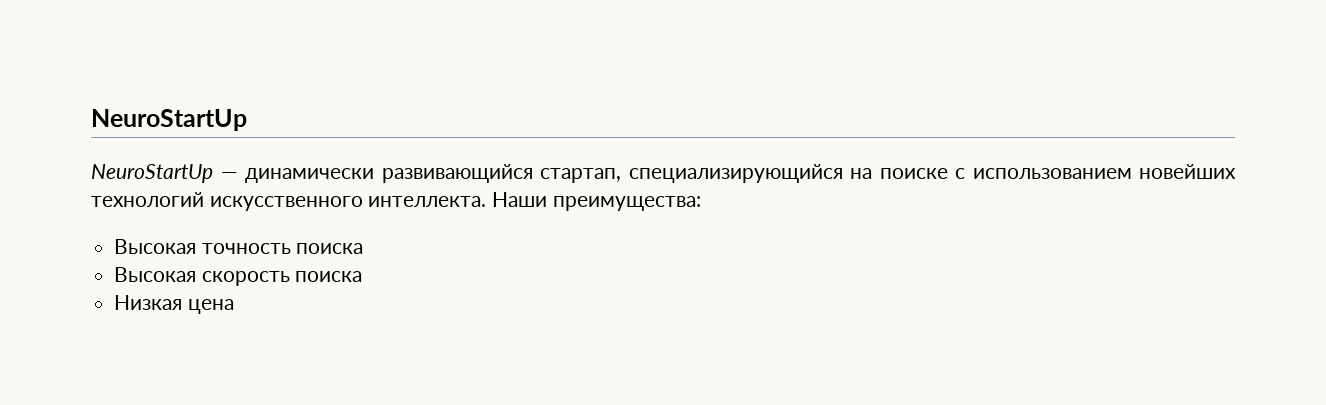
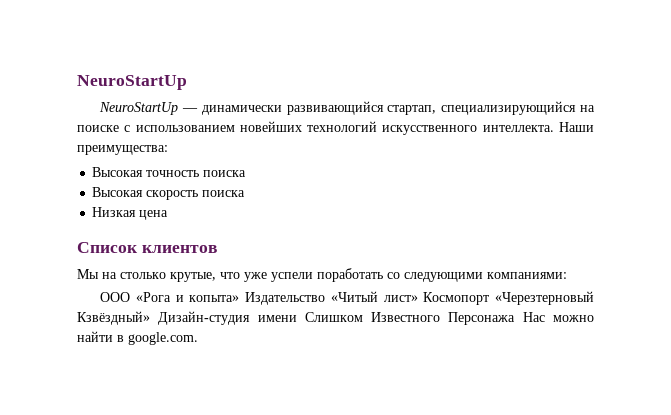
(234, 306) none -> [77,242,217,253] [77,268,567,282] [100,291,594,305] [77,311,594,325] [77,331,198,345] // Список клиентов // Мы на столько крутые, что уже успели поработать со следующими компаниями: // ООО «Рога и копыта» Издательство «Читый лист» Космопорт «Черезтерновый Кзвёздный» Дизайн-студия имени Слишком Известного Персонажа Нас можно найти в google.com.

